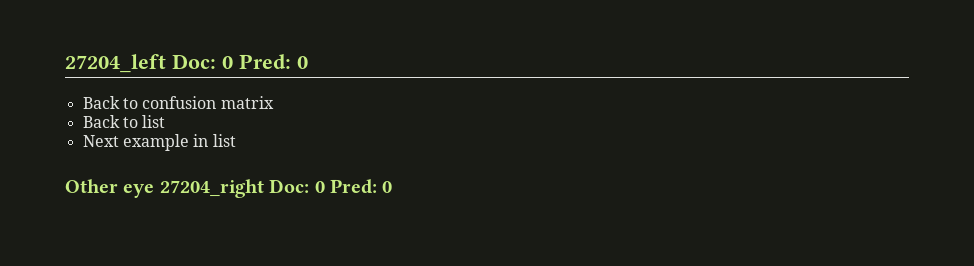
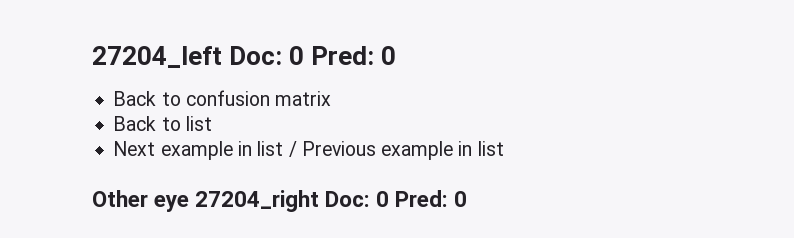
(236, 140) none -> [288,141,504,160] / Previous example in list

